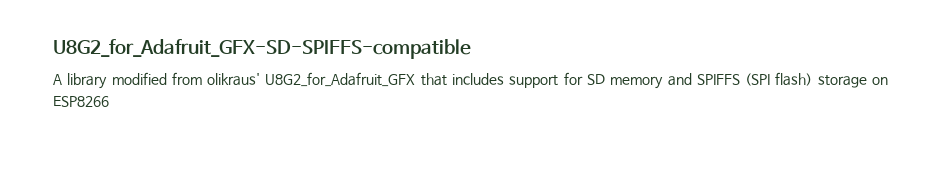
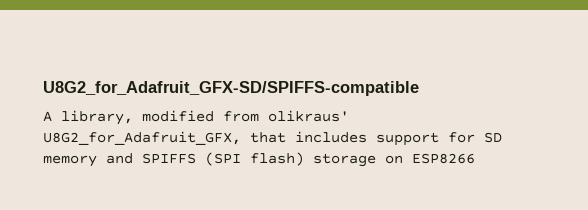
[53,39,471,59] U8G2_for_Adafruit_GFX-SD-SPIFFS-compatible -> [43,81,419,96] U8G2_for_Adafruit_GFX-SD/SPIFFS-compatible
[67,73,108,89] library -> [61,110,133,125] library,
[265,72,416,87] U8G2_for_Adafruit_GFX -> [43,131,241,145] U8G2_for_Adafruit_GFX,

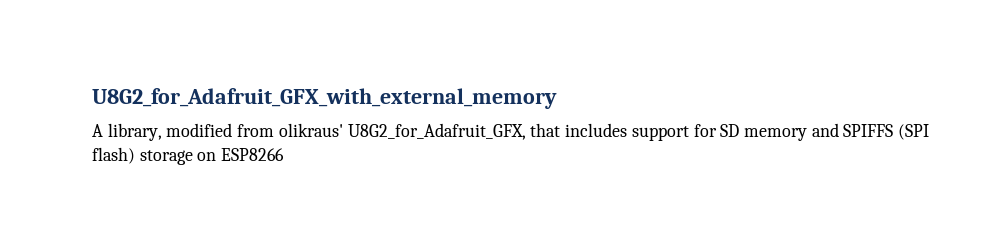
[43,81,419,96] U8G2_for_Adafruit_GFX-SD/SPIFFS-compatible -> [92,88,557,109] U8G2_for_Adafruit_GFX_with_external_memory

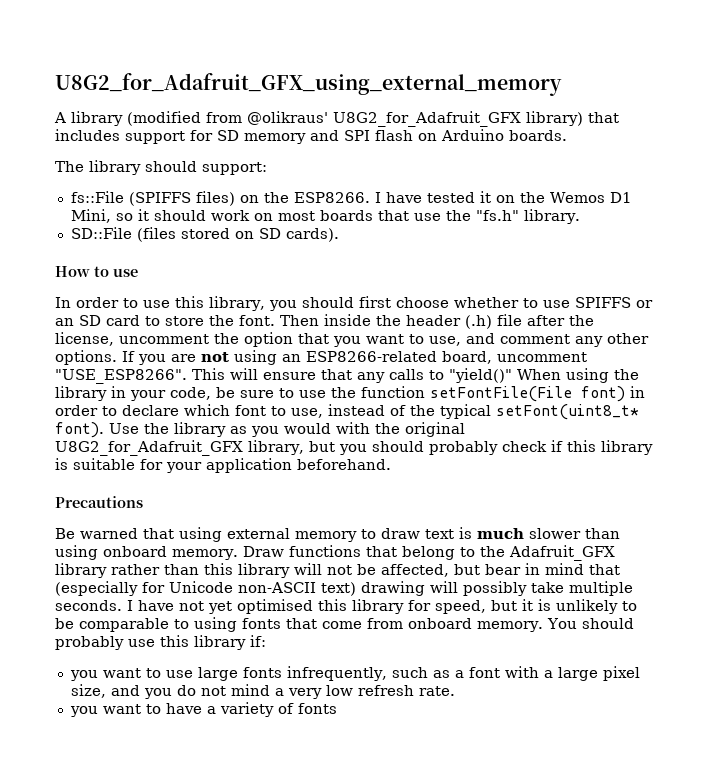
[92,88,557,109] U8G2_for_Adafruit_GFX_with_external_memory -> [55,73,562,96] U8G2_for_Adafruit_GFX_using_external_memory
[107,123,526,141] library, modified from olikraus' U8G2_for_Adafruit_GFX, -> [71,111,583,127] library (modified from @olikraus' U8G2_for_Adafruit_GFX library)
[843,124,930,140] [92,147,285,165] SPIFFS (SPI flash) storage on ESP8266 -> [344,129,567,141] [55,160,267,175] [70,191,632,206] [70,209,580,224] [70,227,339,242] [55,266,138,277] [55,296,653,311] [55,314,594,329] [55,332,649,347] [55,350,587,365] [55,368,639,384] [55,386,645,402] [55,404,639,420] [55,422,465,438] [55,440,653,456] [55,458,391,473] [55,496,143,508] [55,527,620,542] [55,545,615,561] [55,563,620,578] [55,581,633,596] [55,599,637,614] [55,617,634,632] [55,635,266,650] [69,666,640,681] [70,684,455,699] [69,702,337,717] SPI flash on Arduino boards. // The library should support: // fs::File (SPIFFS files) on the ESP8266. I have tested it on the Wemos D1 Mini, so it should work on most boards that use the "fs.h" library. // SD::File (files stored on SD cards). // How to use // In order to use this library, you should first choose whether to use SPIFFS or an SD card to store the font. Then inside the header (.h) file after the license, uncomment the option that you want to use, and comment any other options. If you are not using an ESP8266-related board, uncomment "USE_ESP8266". This will ensure that any calls to "yield()" When using the library in your code, be sure to use the function setFontFile(File font) in order to declare which font to use, instead of the typical setFont(uint8_t* font). Use the library as you would with the original U8G2_for_Adafruit_GFX library, but you should probably check if this library is suitable for your application beforehand. // Precautions // Be warned that using external memory to draw text is much slower than using onboard memory. Draw functions that belong to the Adafruit_GFX library rather than this library will not be affected, but bear in mind that (especially for Unicode non-ASCII text) drawing will possibly take multiple seconds. I have not yet optimised this library for speed, but it is unlikely to be comparable to using fonts that come from onboard memory. You should probably use this library if: // you want to use large fonts infrequently, such as a font with a large pixel size, and you do not mind a very low refresh rate. // you want to have a variety of fonts

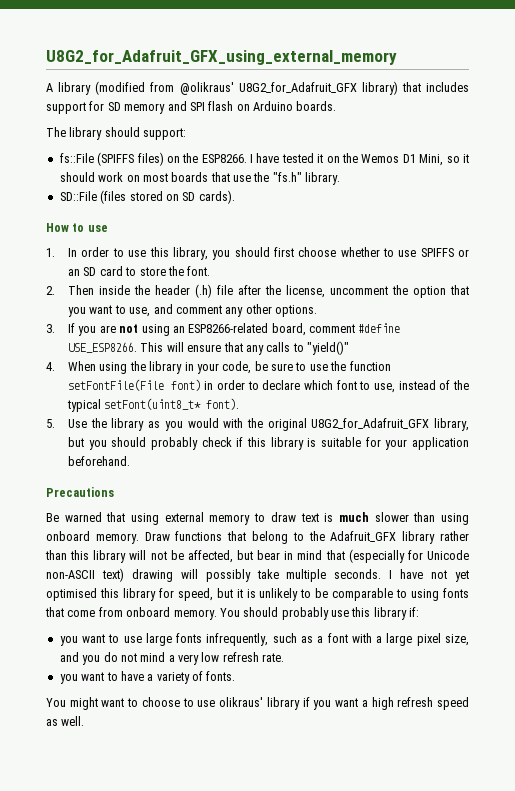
(138, 272) none -> [46,248,55,257] 1.
(275, 320) none -> [46,286,55,295] // 2.
(117, 357) none -> [46,324,55,333] // 3.
[497,352,587,362] [55,369,187,384] uncomment "USE_ESP8266". -> [309,323,401,333] [68,342,138,353] comment #define USE_ESP8266.
(512, 375) none -> [46,362,55,371] // 4.
(104, 430) none -> [46,419,55,428] // 5.
[297,703,337,714] fonts -> [206,671,236,681] [46,697,470,710] [46,716,85,726] fonts. // You might want to choose to use olikraus' library if you want a high refresh speed as well.

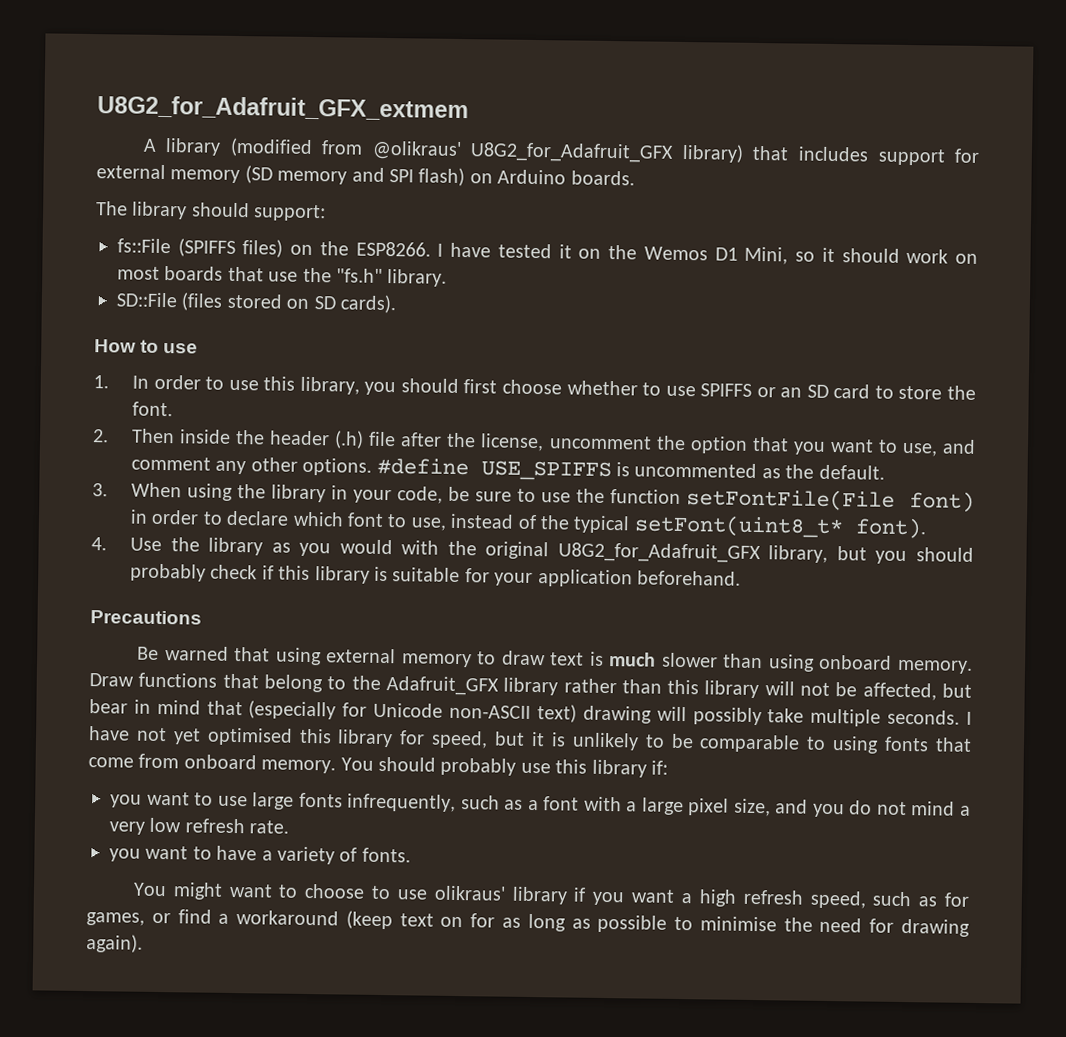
[46,50,397,65] U8G2_for_Adafruit_GFX_using_external_memory -> [97,95,469,122] U8G2_for_Adafruit_GFX_extmem
[107,102,121,111] SD -> [96,164,273,184] external memory (SD
[208,101,234,111] flash -> [418,167,466,187] flash)
[46,323,401,336] [68,341,350,355] [46,362,55,371] // 3. If you are not using an ESP8266-related board, comment #define USE_ESP8266. This will ensure that any calls to "yield()" // 4. -> [376,457,885,482] [92,483,108,497] #define USE_SPIFFS is uncommented as the default. // 3.
[46,419,55,428] 5. -> [91,537,107,551] 4.
[437,697,470,710] [46,716,85,726] speed as well. -> [809,890,971,909] [86,909,971,937] [86,934,143,953] speed, such as for games, or find a workaround (keep text on for as long as possible to minimise the need for drawing again).

